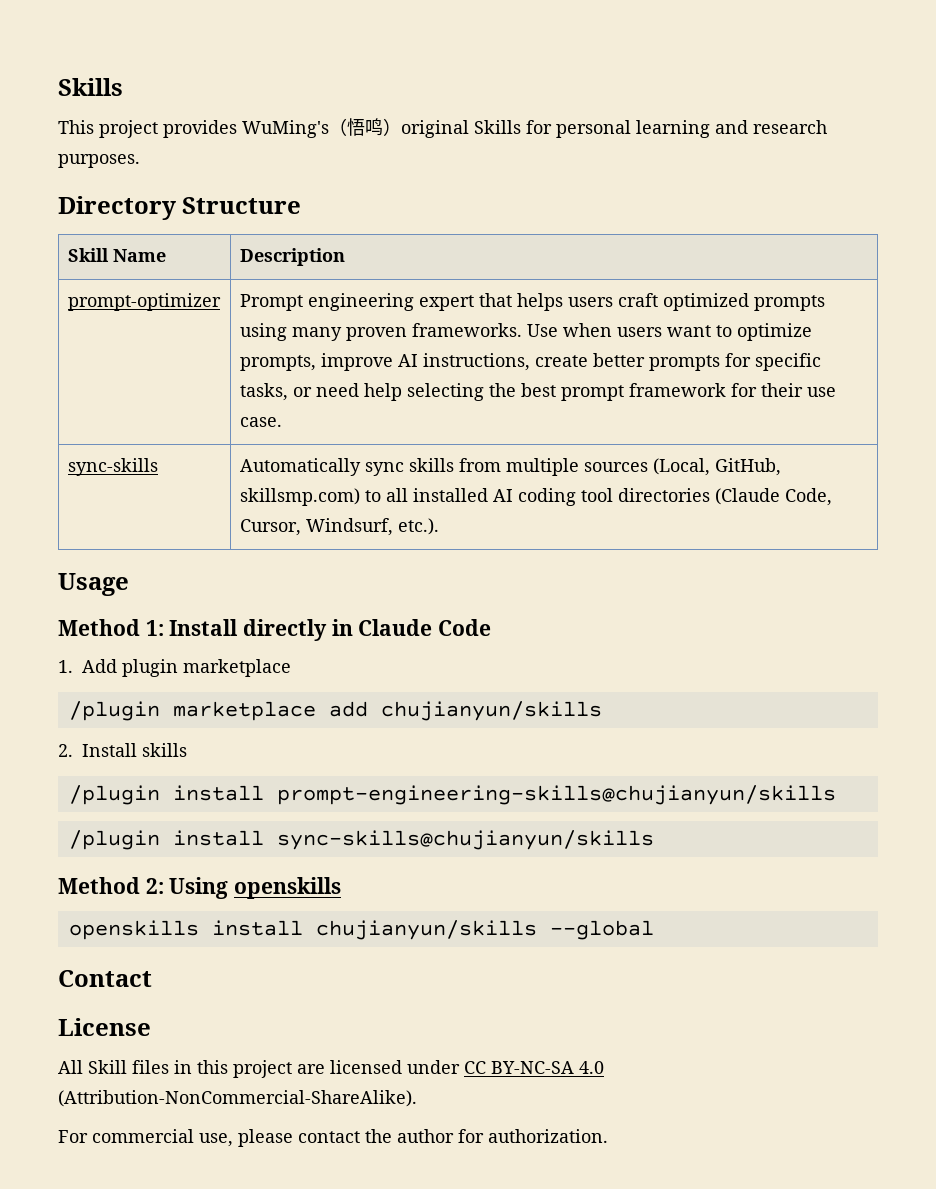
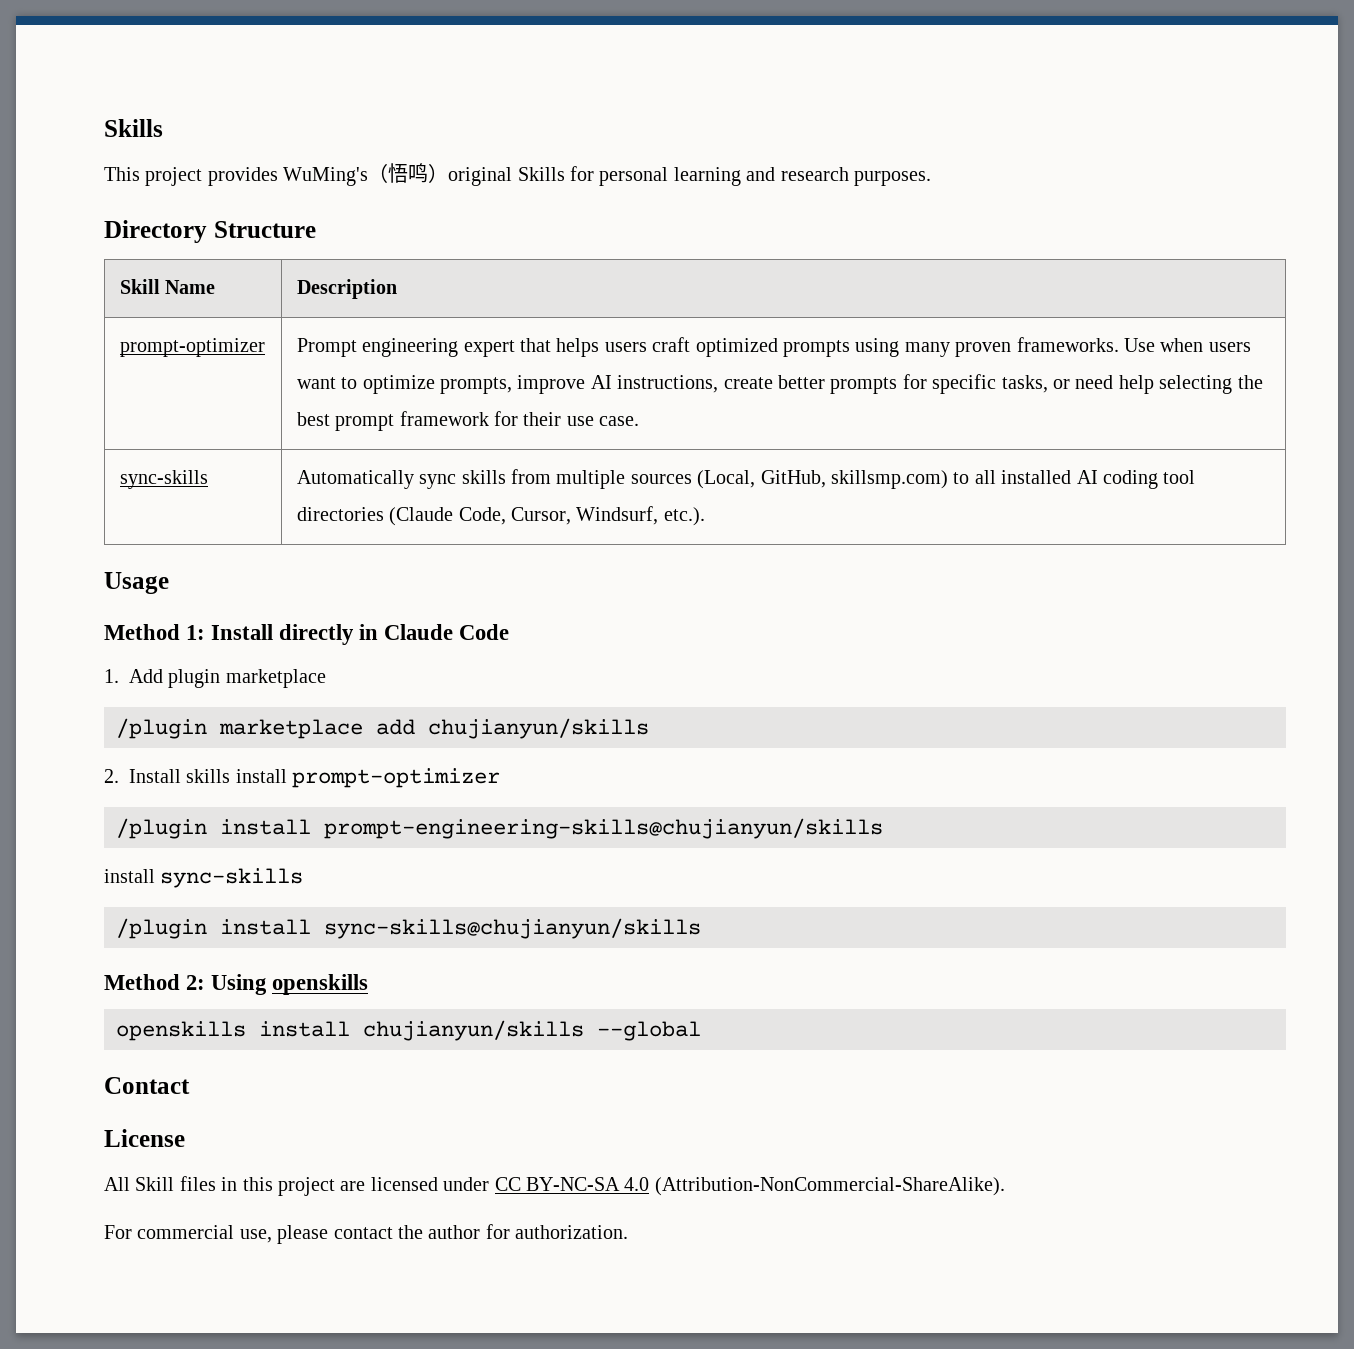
(187, 750) none -> [235,768,501,788] install prompt-optimizer
(836, 795) none -> [104,868,304,888] // install sync-skills

